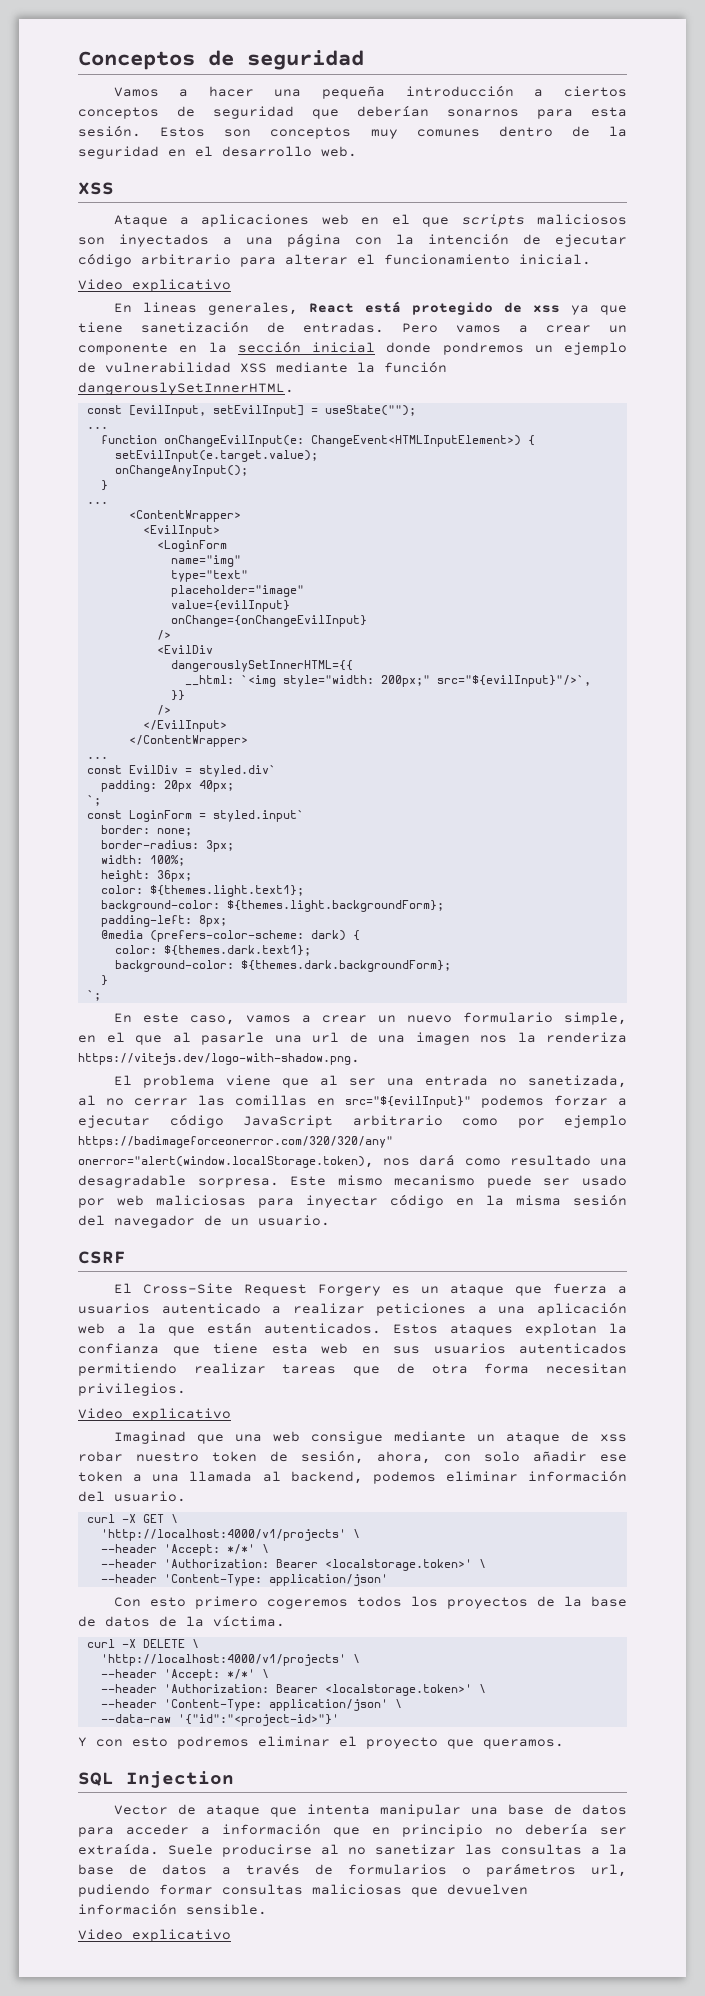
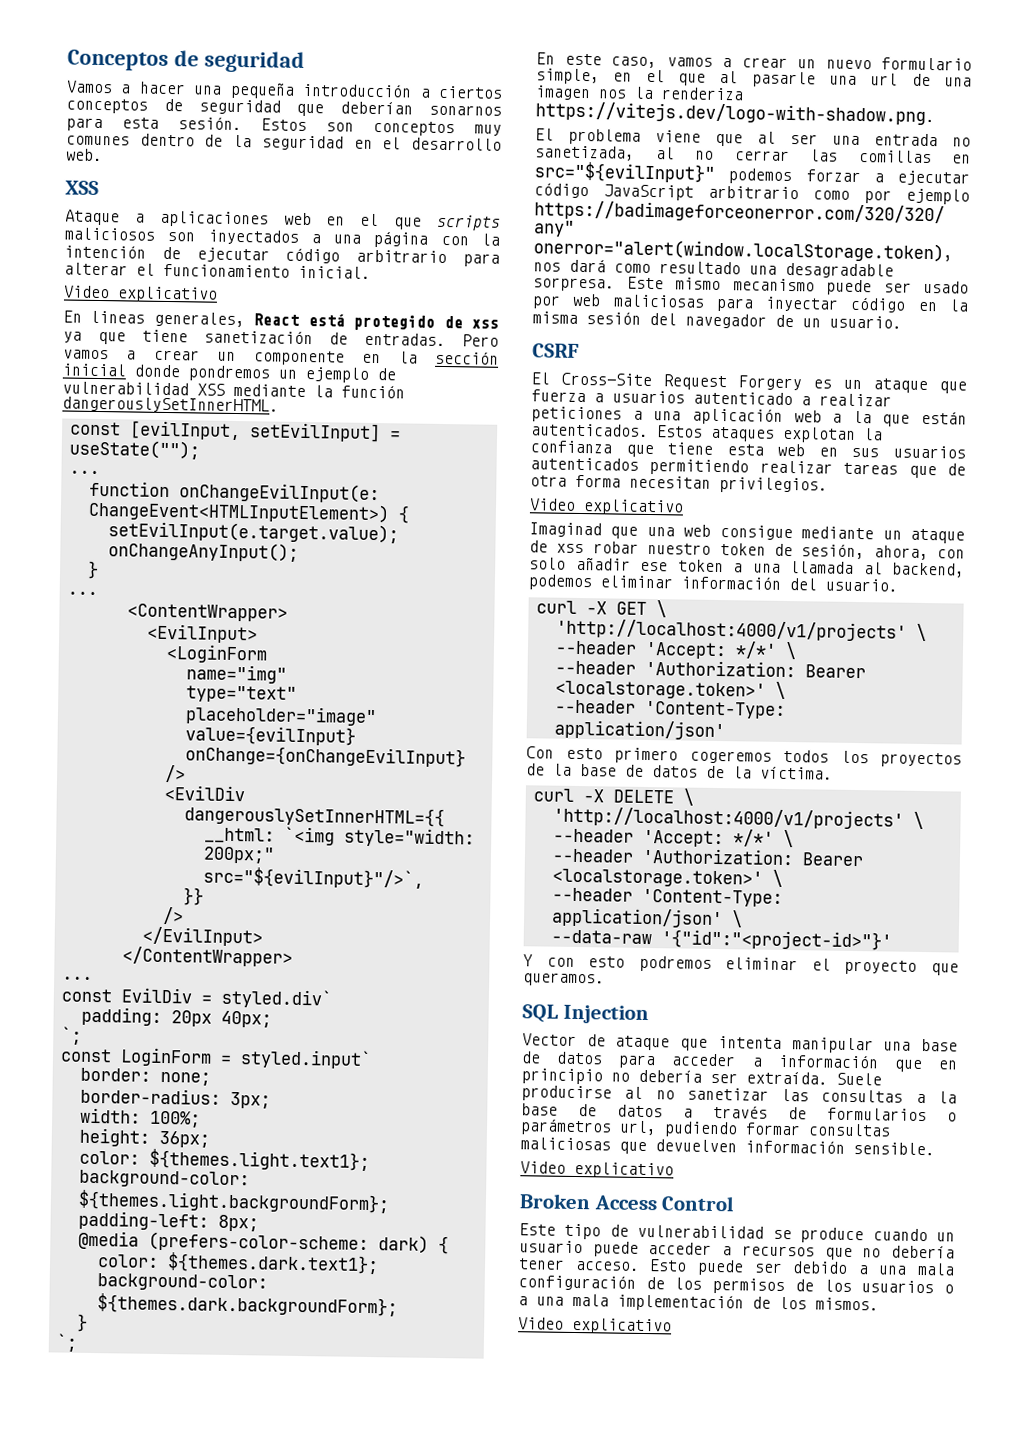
(231, 1935) none -> [519,1193,736,1212] [519,1223,955,1244] [519,1240,955,1261] [518,1258,955,1276] [518,1274,954,1295] [518,1293,879,1312] [518,1317,672,1335] // Broken Access Control // Este tipo de vulnerabilidad se produce cuando un usuario puede acceder a recursos que no debería tener acceso. Esto puede ser debido a una mala configuración de los permisos de los usuarios o a una mala implementación de los mismos. // Video explicativo

